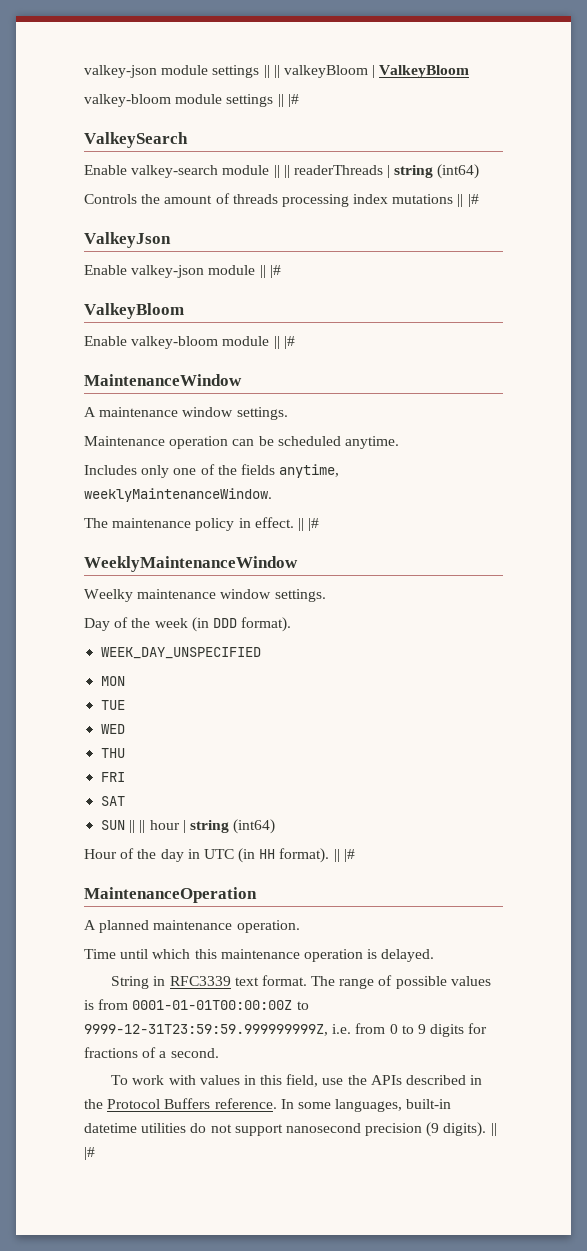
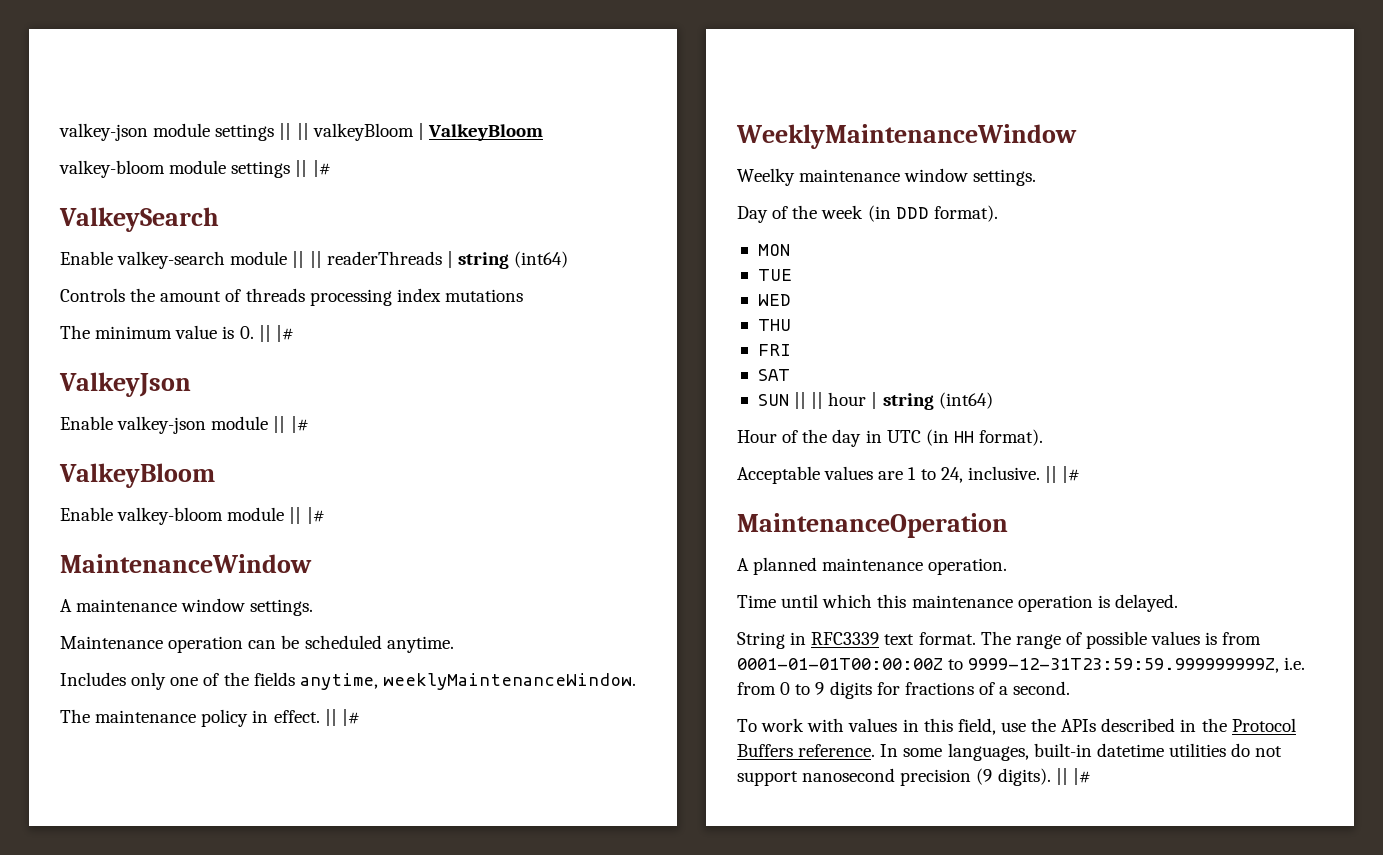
(454, 199) none -> [60,325,254,339] // The minimum value is 0.
[101,647,262,659] // WEEK_DAY_UNSPECIFIED -> (998, 213) none
(330, 855) none -> [737,466,1040,484] // Acceptable values are 1 to 24, inclusive.

